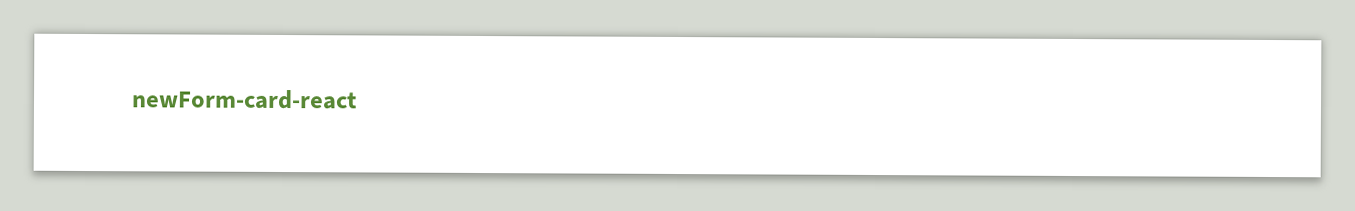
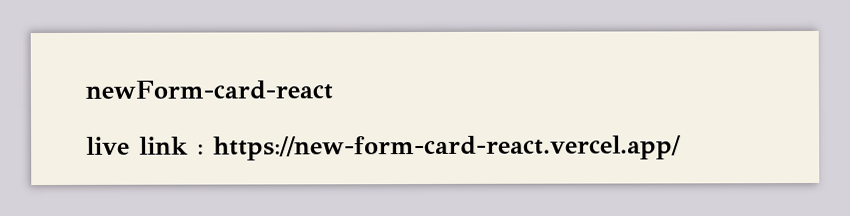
(357, 99) none -> [86,135,681,161] // live link : https://new-form-card-react.vercel.app/

